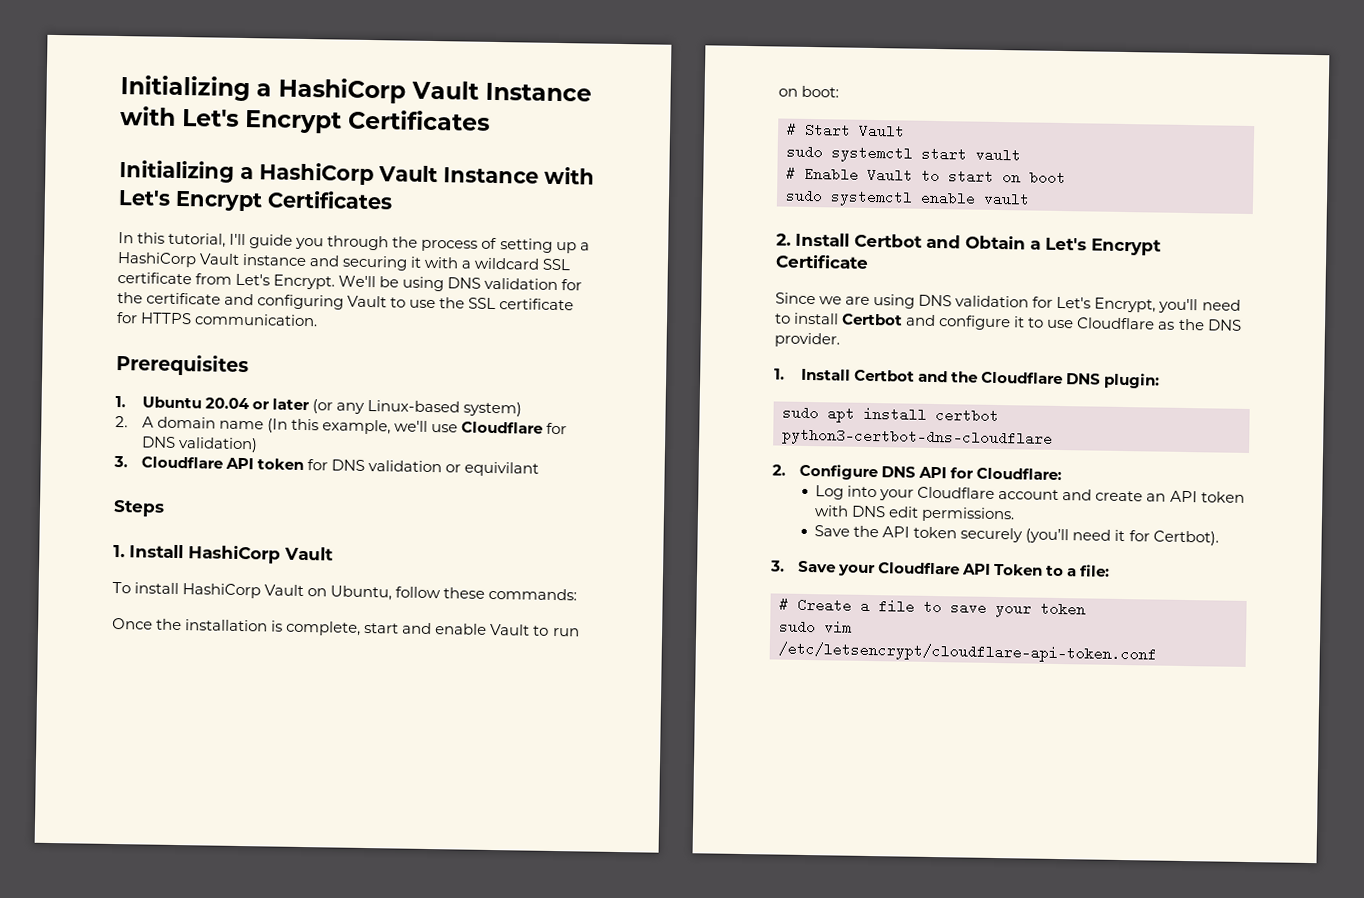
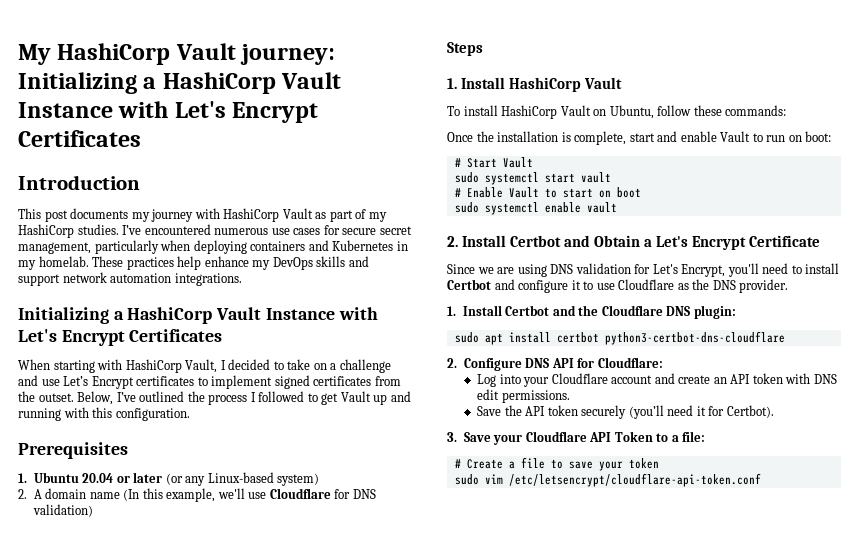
[120,75,592,104] [120,106,490,134] [119,160,595,186] [118,190,393,212] [118,232,590,254] [117,252,572,271] [117,272,583,292] [117,292,575,311] [116,312,319,327] Initializing a HashiCorp Vault Instance with Let's Encrypt Certificates // Initializing a HashiCorp Vault Instance with Let's Encrypt Certificates // In this tutorial, I'll guide you through the process of setting up a HashiCorp Vault instance and securing it with a wildcard SSL certificate from Let's Encrypt. We'll be using DNS validation for the certificate and configuring Vault to use the SSL certificate for HTTPS communication. -> [18,43,336,65] [18,72,342,94] [18,101,319,123] [18,130,141,147] [18,175,140,190] [18,208,387,222] [18,224,412,238] [18,240,408,254] [18,256,369,270] [18,272,242,286] [18,307,378,324] [18,329,223,346] [18,359,391,373] [18,375,401,389] [18,391,411,405] [18,407,190,421] My HashiCorp Vault journey: Initializing a HashiCorp Vault Instance with Let's Encrypt Certificates // Introduction // This post documents my journey with HashiCorp Vault as part of my HashiCorp studies. I’ve encountered numerous use cases for secure secret management, particularly when deploying containers and Kubernetes in my homelab. These practices help enhance my DevOps skills and support network automation integrations. // Initializing a HashiCorp Vault Instance with Let's Encrypt Certificates // When starting with HashiCorp Vault, I decided to take on a challenge and use Let’s Encrypt certificates to implement signed certificates from the outset. Below, I’ve outlined the process I followed to get Vault up and running with this configuration.
[113,455,539,477] // 3. Cloudflare API token for DNS validation or equivilant -> (93, 510) none

